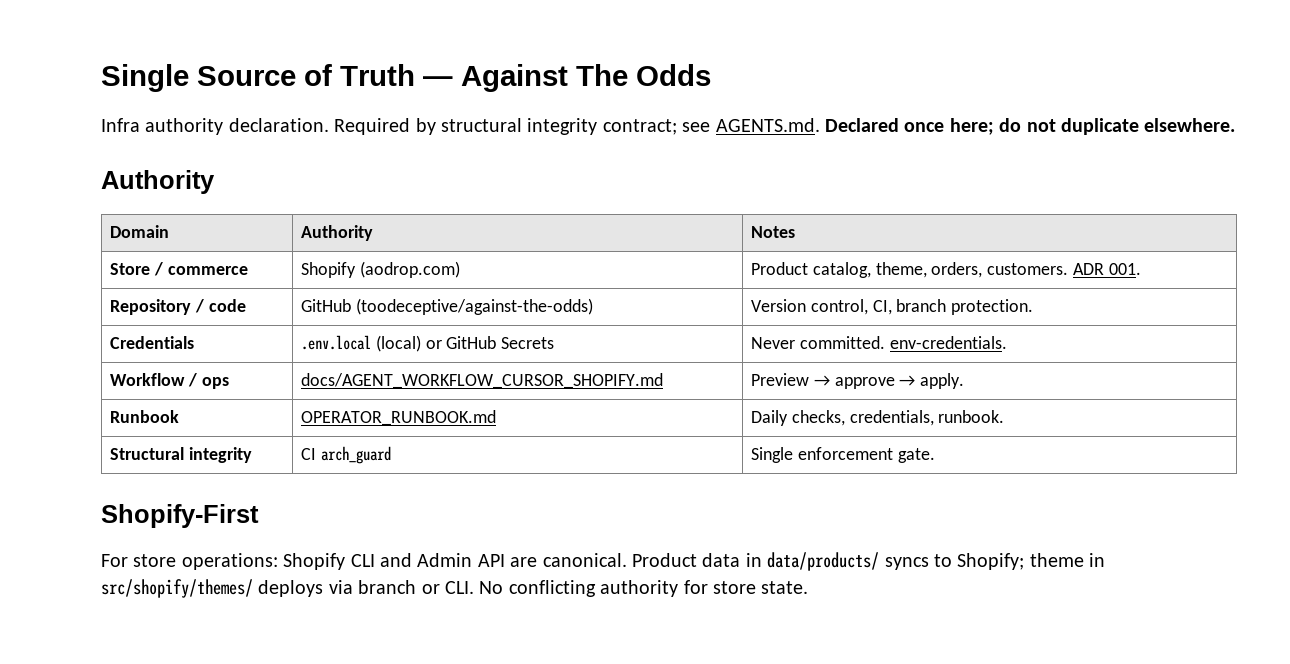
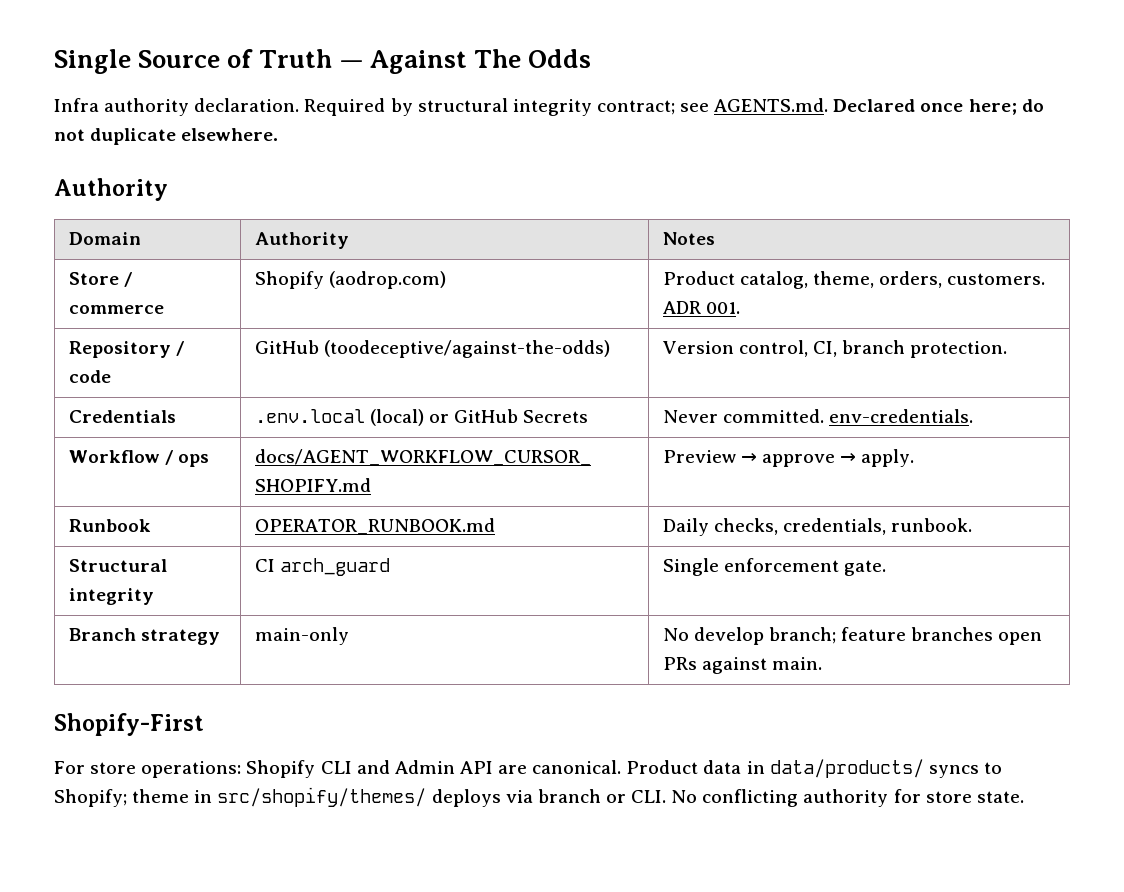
(935, 455) none -> [68,628,220,645] [254,627,349,645] [662,627,1043,645] [662,657,822,674] // Branch strategy | main-only | No develop branch; feature branches open PRs against main.

